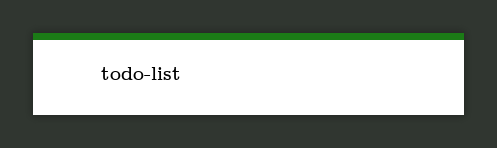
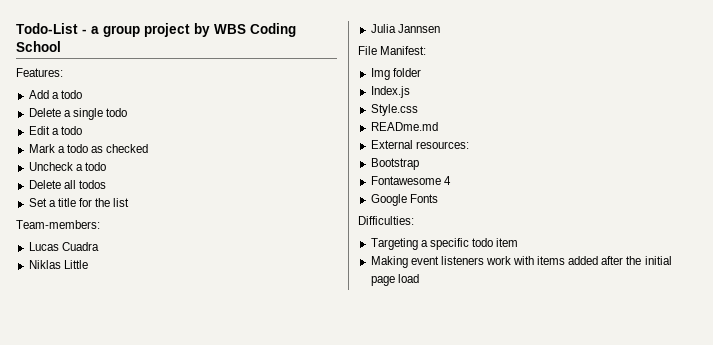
[101,67,181,80] todo-list -> [16,23,296,37] [16,41,61,52] [16,68,63,77] [28,90,82,99] [28,108,127,120] [28,126,82,135] [28,144,149,153] [28,162,106,171] [28,180,106,189] [28,198,130,207] [16,220,100,229] [28,242,99,251] [28,260,88,269] [370,24,440,33] [358,46,427,55] [370,68,421,80] [370,86,410,98] [370,104,418,116] [370,122,438,131] [370,140,469,149] [370,158,419,170] [370,176,451,185] [370,194,438,206] [358,216,414,225] [370,238,519,250] [370,256,672,268] [370,274,419,286] Todo-List - a group project by WBS Coding School // Features: // Add a todo // Delete a single todo // Edit a todo // Mark a todo as checked // Uncheck a todo // Delete all todos // Set a title for the list // Team-members: // Lucas Cuadra // Niklas Little // Julia Jannsen // File Manifest: // Img folder // Index.js // Style.css // READme.md // External resources: // Bootstrap // Fontawesome 4 // Google Fonts // Difficulties: // Targeting a specific todo item // Making event listeners work with items added after the initial page load

